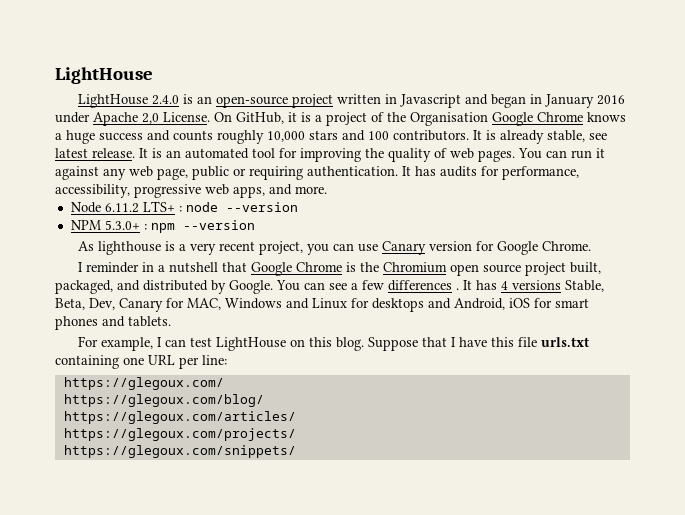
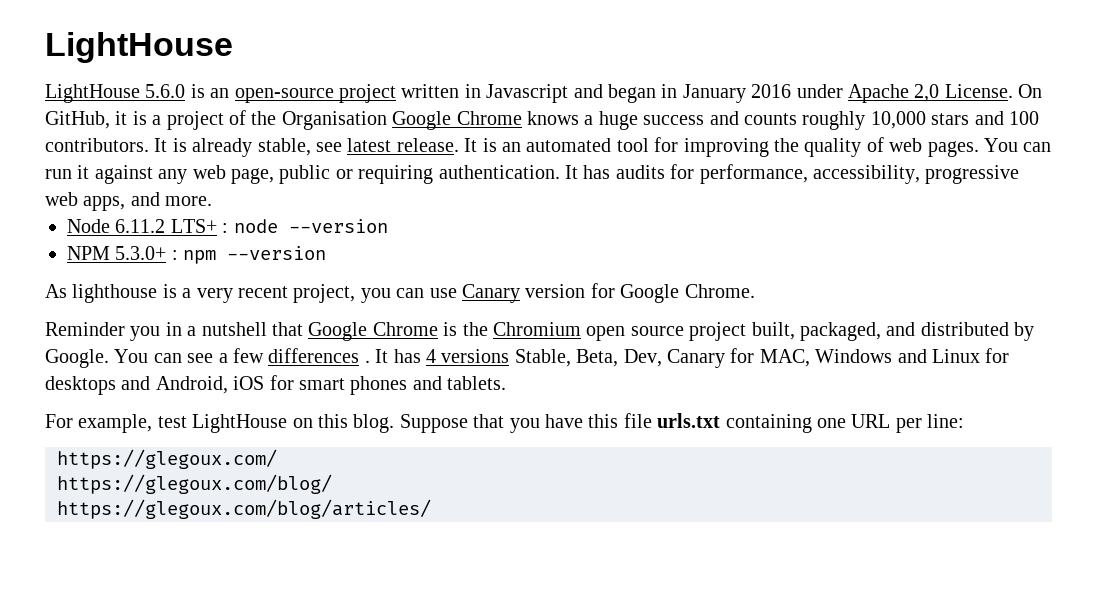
[151,95,179,105] 2.4.0 -> [145,84,186,98] 5.6.0
[77,262,139,273] I reminder -> [45,322,161,341] Reminder you
[156,337,186,347] I can -> (153, 423) none
[450,337,456,347] I -> [509,418,540,433] you
[63,411,296,424] [63,428,296,441] [63,445,296,458] https://glegoux.com/articles/ // https://glegoux.com/projects/ // https://glegoux.com/snippets/ -> [57,499,431,519] https://glegoux.com/blog/articles/

